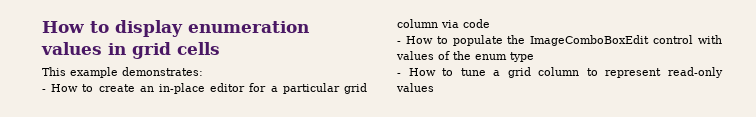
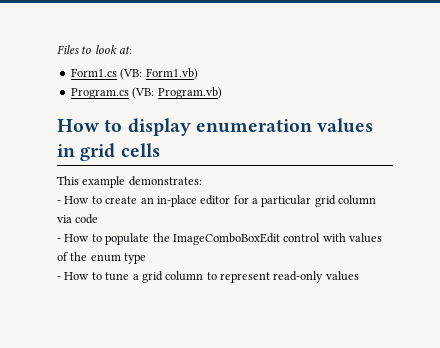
(42, 27) none -> [57,45,133,54] [70,68,198,80] [70,87,222,99] Files to look at: // Form1.cs (VB: Form1.vb) // Program.cs (VB: Program.vb) //

